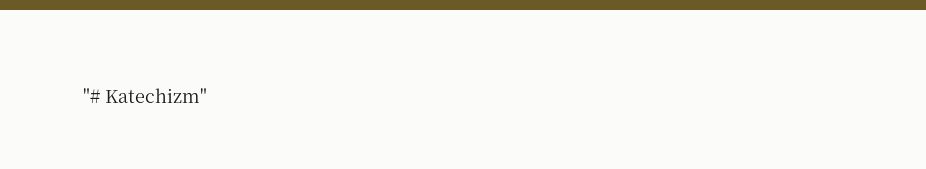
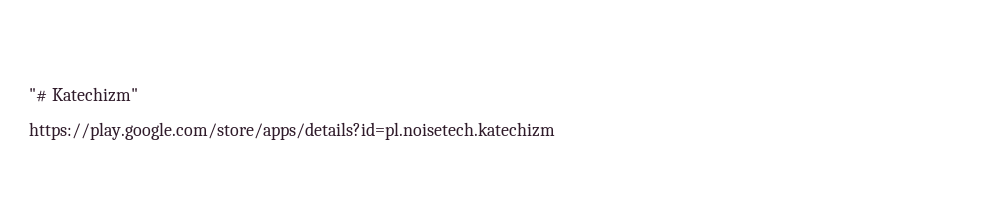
(207, 95) none -> [29,122,555,140] // https://play.google.com/store/apps/details?id=pl.noisetech.katechizm

